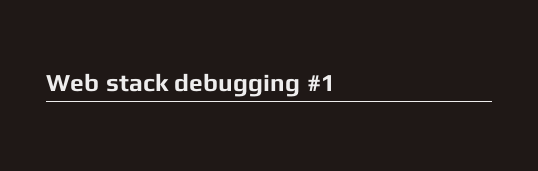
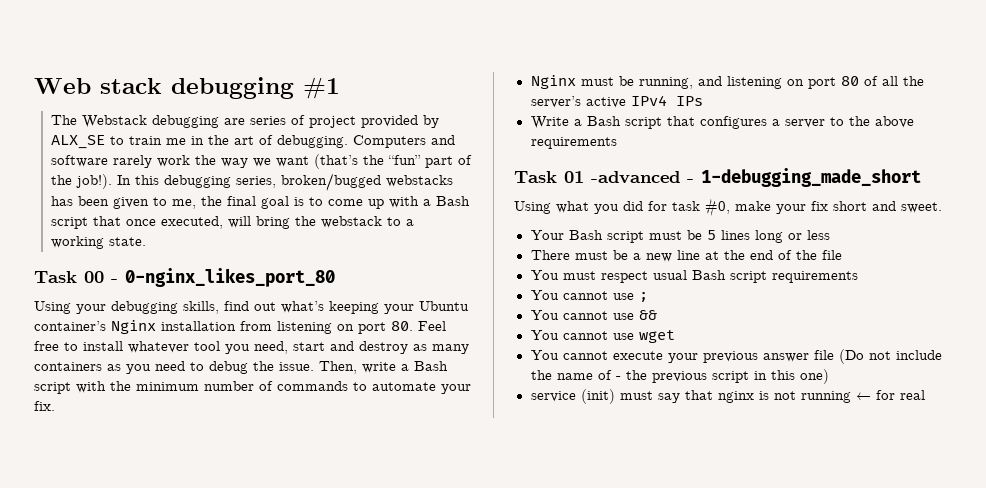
(335, 83) none -> [51,115,440,128] [51,135,456,149] [51,154,473,169] [51,173,454,191] [51,196,471,209] [51,216,415,229] [51,236,147,249] [34,268,335,287] [34,301,469,314] [34,320,446,334] [34,341,469,354] [34,361,448,374] [34,381,471,394] [34,401,55,411] [530,75,924,89] [530,95,703,108] [530,116,914,129] [530,137,617,149] [514,168,921,187] [514,198,942,217] [530,230,830,243] [530,250,842,262] [530,270,858,283] [530,290,648,302] [530,310,657,320] [530,330,675,343] [530,349,942,364] [530,369,829,384] [530,389,925,404] // The Webstack debugging are series of project provided by ALX_SE to train me in the art of debugging. Computers and software rarely work the way we want (that’s the “fun” part of the job!). In this debugging series, broken/bugged webstacks has been given to me, the final goal is to come up with a Bash script that once executed, will bring the webstack to a working state. // Task 00 - 0-nginx_likes_port_80 // Using your debugging skills, find out what’s keeping your Ubuntu container’s Nginx installation from listening on port 80. Feel free to install whatever tool you need, start and destroy as many containers as you need to debug the issue. Then, write a Bash script with the minimum number of commands to automate your fix. // Nginx must be running, and listening on port 80 of all the server’s active IPv4 IPs // Write a Bash script that configures a server to the above requirements // Task 01 -advanced - 1-debugging_made_short // Using what you did for task #0, make your fix short and sweet. // Your Bash script must be 5 lines long or less // There must be a new line at the end of the file // You must respect usual Bash script requirements // You cannot use ; // You cannot use && // You cannot use wget // You cannot execute your previous answer file (Do not include the name of - the previous script in this one) // service (init) must say that nginx is not running ← for real

